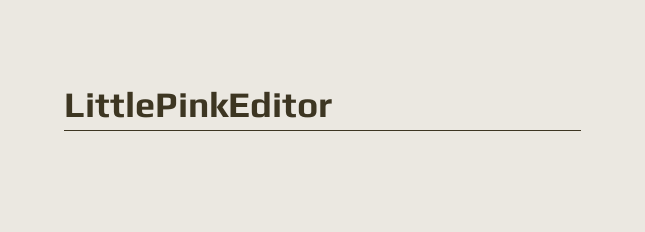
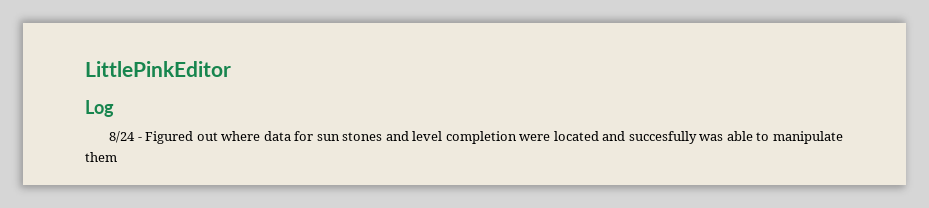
(332, 104) none -> [85,100,114,117] [109,131,843,144] [85,152,117,162] // Log // 8/24 - Figured out where data for sun stones and level completion were located and succesfully was able to manipulate them

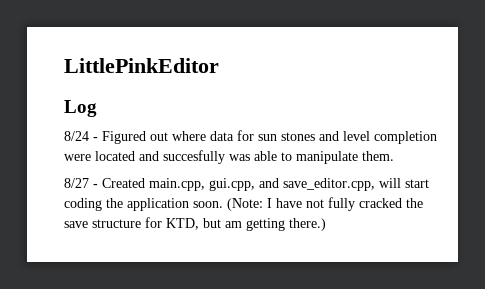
[85,152,117,162] them -> [362,151,394,161] [64,178,429,191] [64,197,423,211] [64,217,326,231] them. // 8/27 - Created main.cpp, gui.cpp, and save_editor.cpp, will start coding the application soon. (Note: I have not fully cracked the save structure for KTD, but am getting there.)

